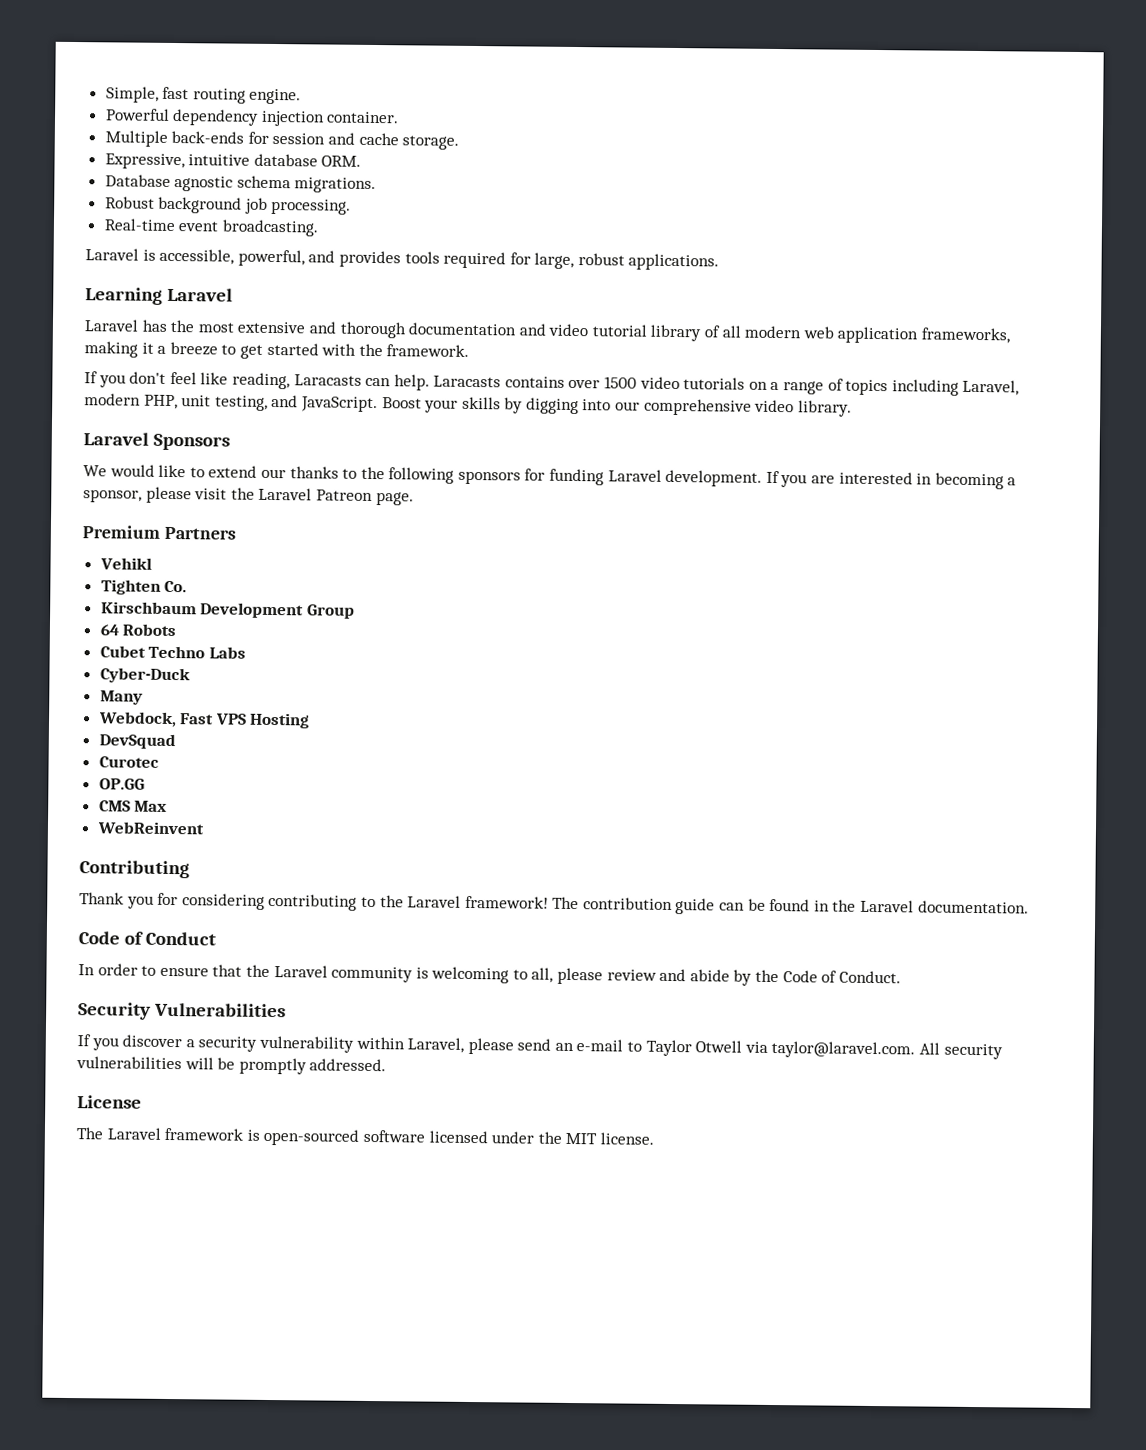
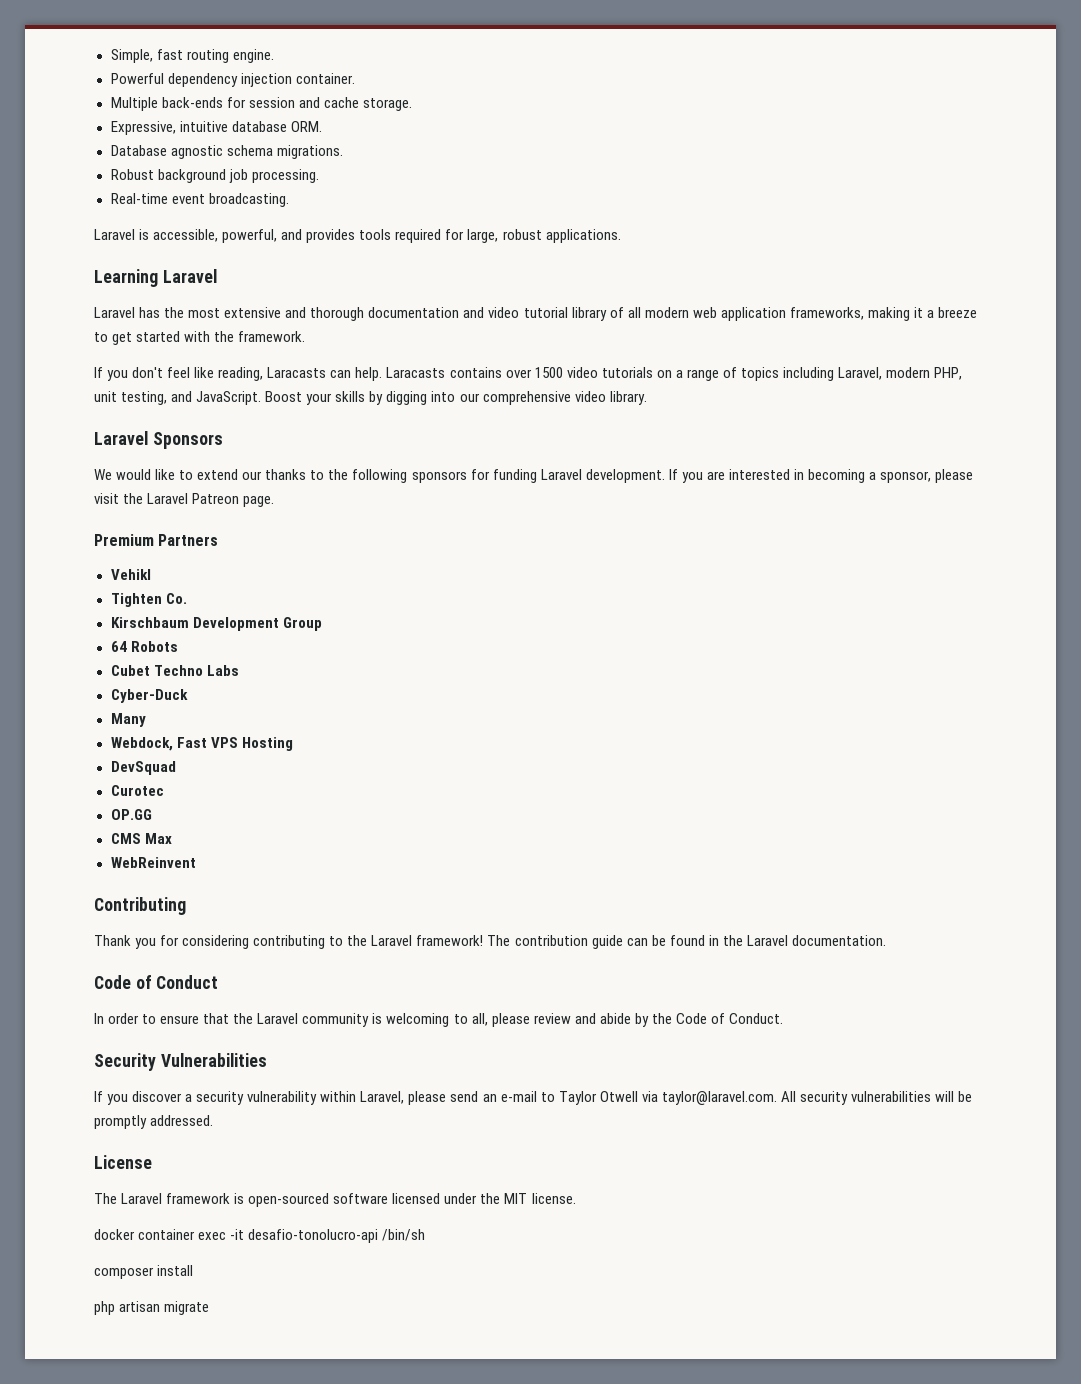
(654, 1138) none -> [94,1229,426,1243] [94,1265,194,1279] [94,1301,210,1315] // docker container exec -it desafio-tonolucro-api /bin/sh // composer install // php artisan migrate

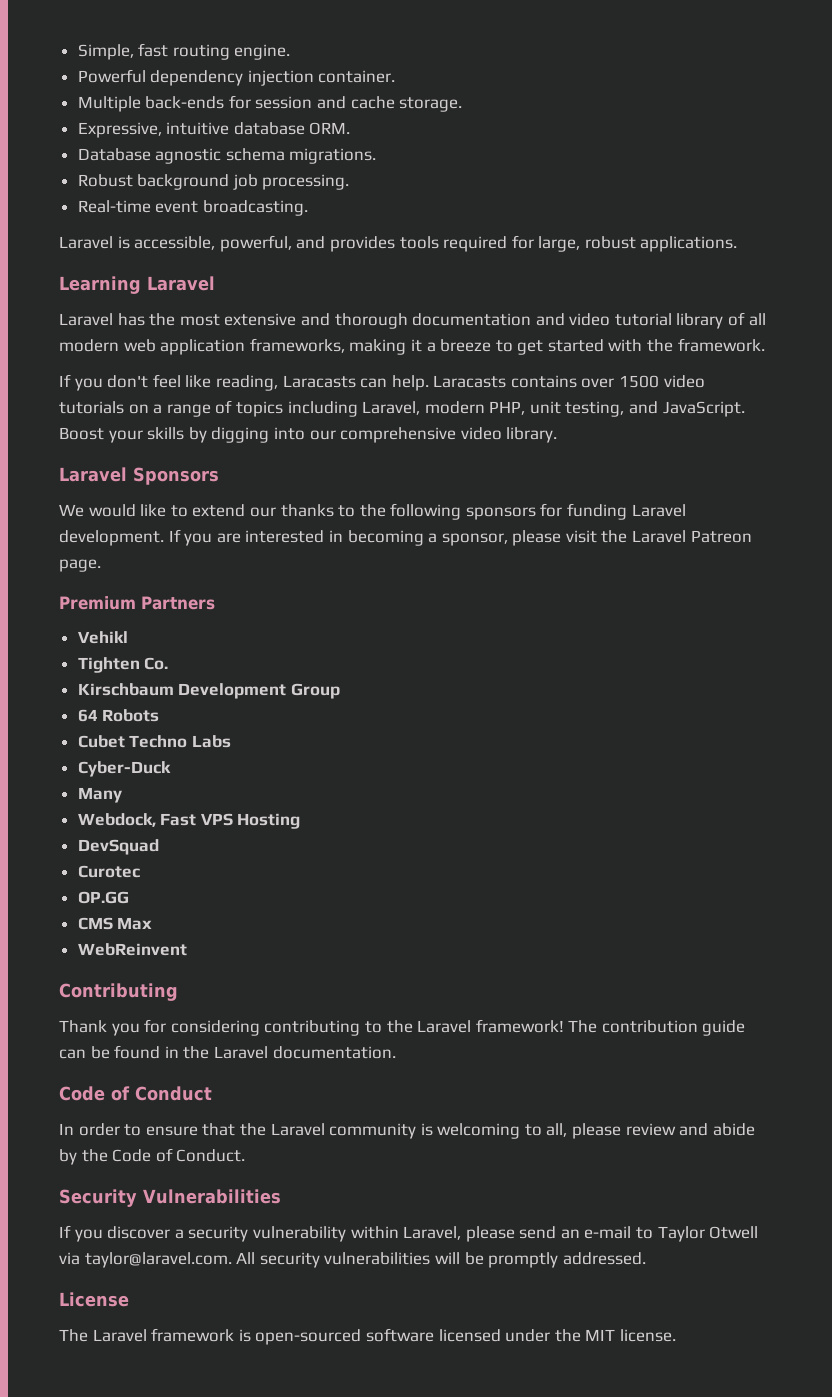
[94,1229,426,1243] [94,1265,194,1279] [94,1301,210,1315] // docker container exec -it desafio-tonolucro-api /bin/sh // composer install // php artisan migrate -> (676, 1335) none

